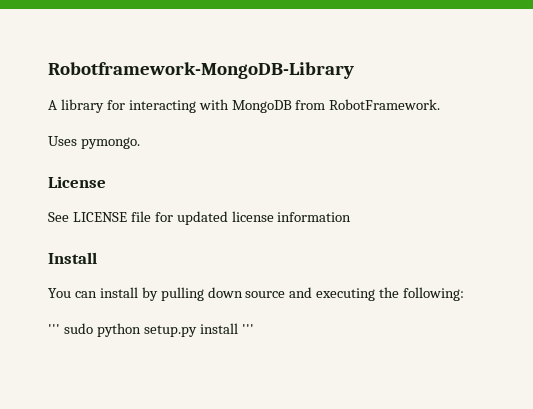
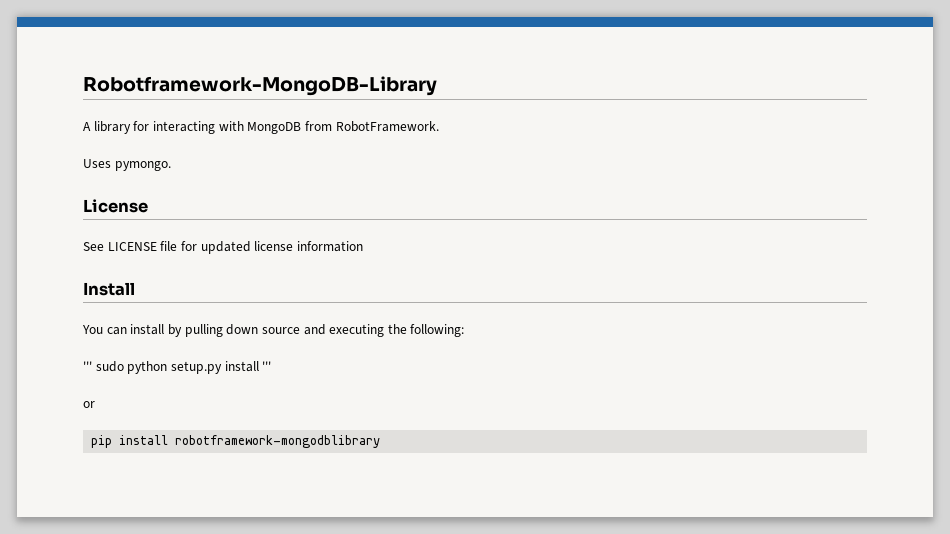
(254, 329) none -> [83,401,95,408] [91,435,381,448] // or // pip install robotframework-mongodblibrary

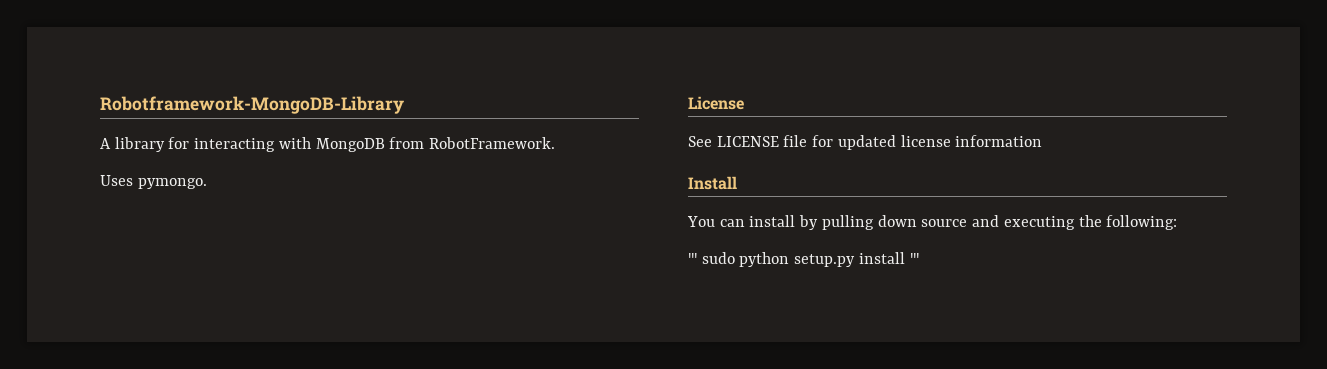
[83,401,95,408] [91,435,381,448] // or // pip install robotframework-mongodblibrary -> (919, 258) none

